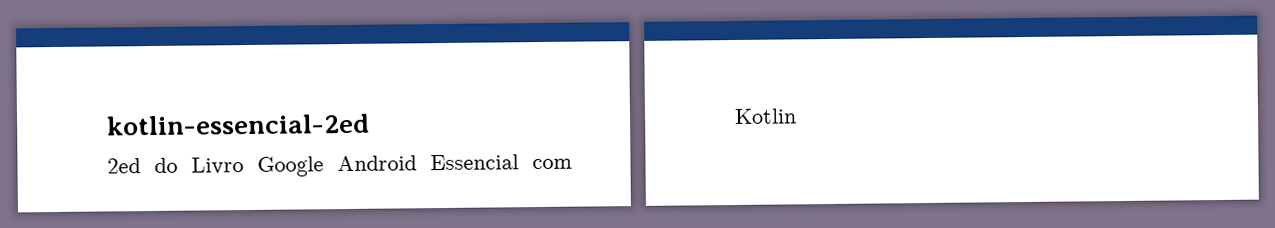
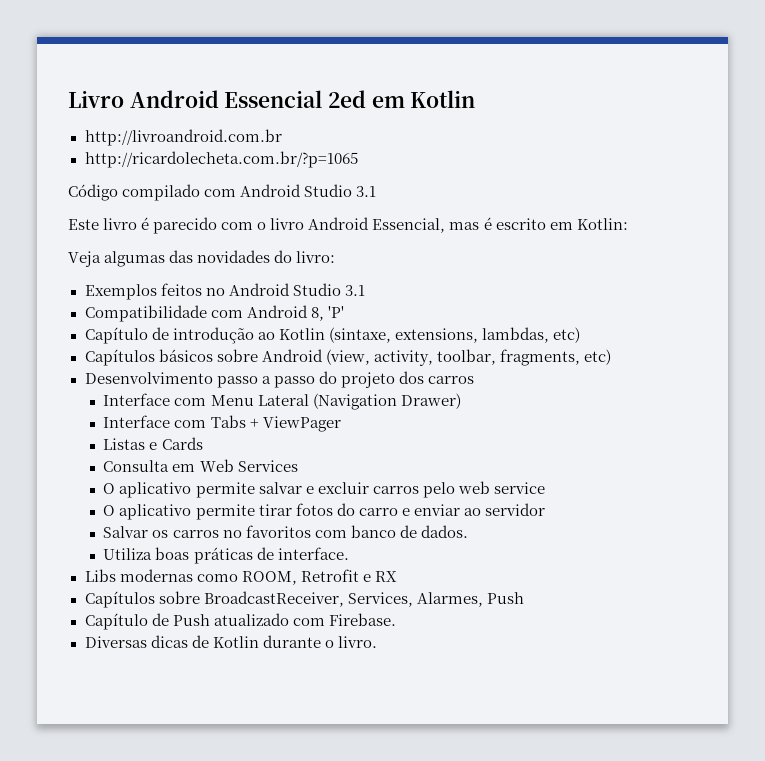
[106,113,370,136] [107,154,572,177] [734,108,797,124] kotlin-essencial-2ed // 2ed do Livro Google Android Essencial com Kotlin -> [68,90,476,108] [84,129,282,146] [84,151,358,168] [68,184,377,201] [68,217,628,234] [68,250,336,267] [84,283,365,300] [84,305,344,322] [84,327,580,344] [84,349,611,366] [84,371,474,388] [103,393,461,410] [103,415,341,432] [103,437,203,450] [103,459,298,472] [103,481,545,498] [103,503,545,520] [103,525,468,538] [103,547,349,564] [84,569,397,585] [84,591,524,608] [84,613,396,630] [84,635,377,648] Livro Android Essencial 2ed em Kotlin // http://livroandroid.com.br // http://ricardolecheta.com.br/?p=1065 // Código compilado com Android Studio 3.1 // Este livro é parecido com o livro Android Essencial, mas é escrito em Kotlin: // Veja algumas das novidades do livro: // Exemplos feitos no Android Studio 3.1 // Compatibilidade com Android 8, 'P' // Capítulo de introdução ao Kotlin (sintaxe, extensions, lambdas, etc) // Capítulos básicos sobre Android (view, activity, toolbar, fragments, etc) // Desenvolvimento passo a passo do projeto dos carros // Interface com Menu Lateral (Navigation Drawer) // Interface com Tabs + ViewPager // Listas e Cards // Consulta em Web Services // O aplicativo permite salvar e excluir carros pelo web service // O aplicativo permite tirar fotos do carro e enviar ao servidor // Salvar os carros no favoritos com banco de dados. // Utiliza boas práticas de interface. // Libs modernas como ROOM, Retrofit e RX // Capítulos sobre BroadcastReceiver, Services, Alarmes, Push // Capítulo de Push atualizado com Firebase. // Diversas dicas de Kotlin durante o livro.

